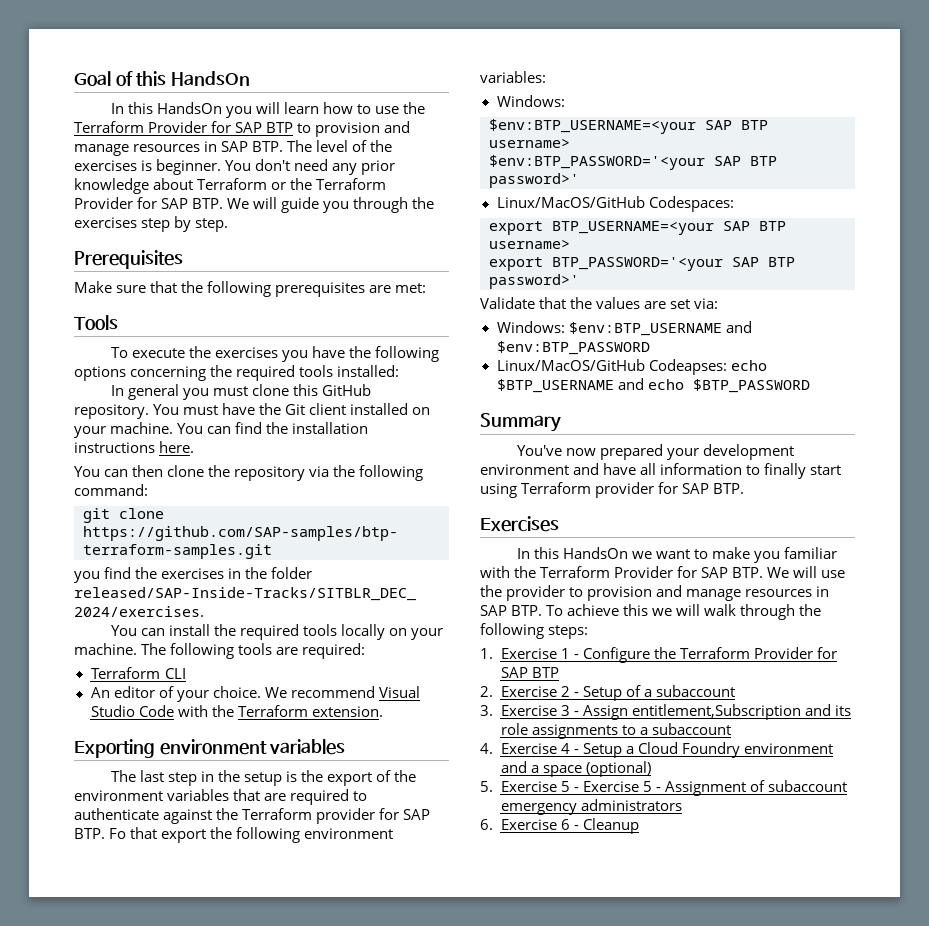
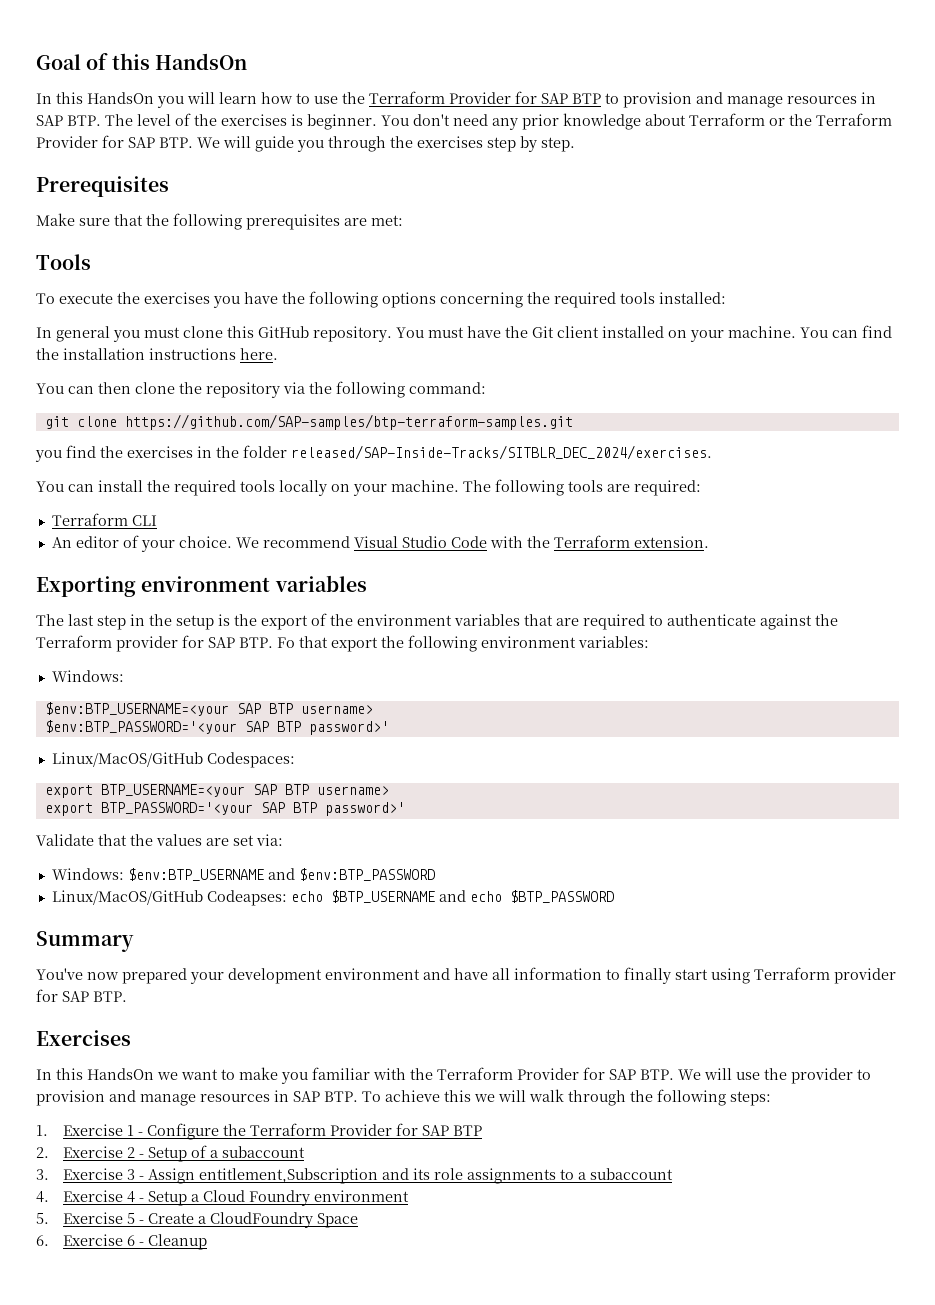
[500,761,651,777] and a space (optional) -> (410, 1196) none
[582,780,847,796] [500,799,682,815] Exercise 5 - Assignment of subaccount emergency administrators -> [148,1212,359,1228] Create a CloudFoundry Space

